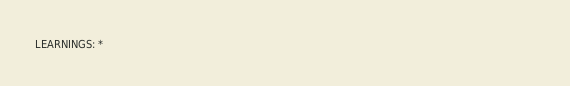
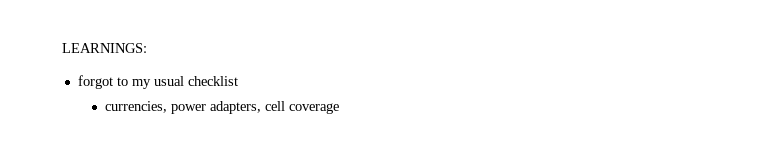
[98,39,103,48] * -> [77,75,238,89] [104,101,339,114] // forgot to my usual checklist // currencies, power adapters, cell coverage

